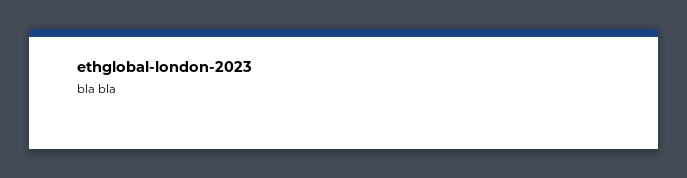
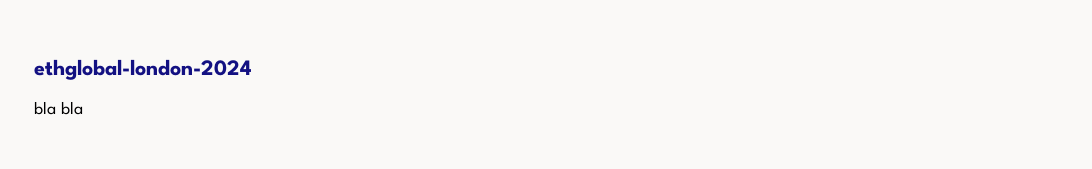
[77,61,252,75] ethglobal-london-2023 -> [34,59,252,80] ethglobal-london-2024

